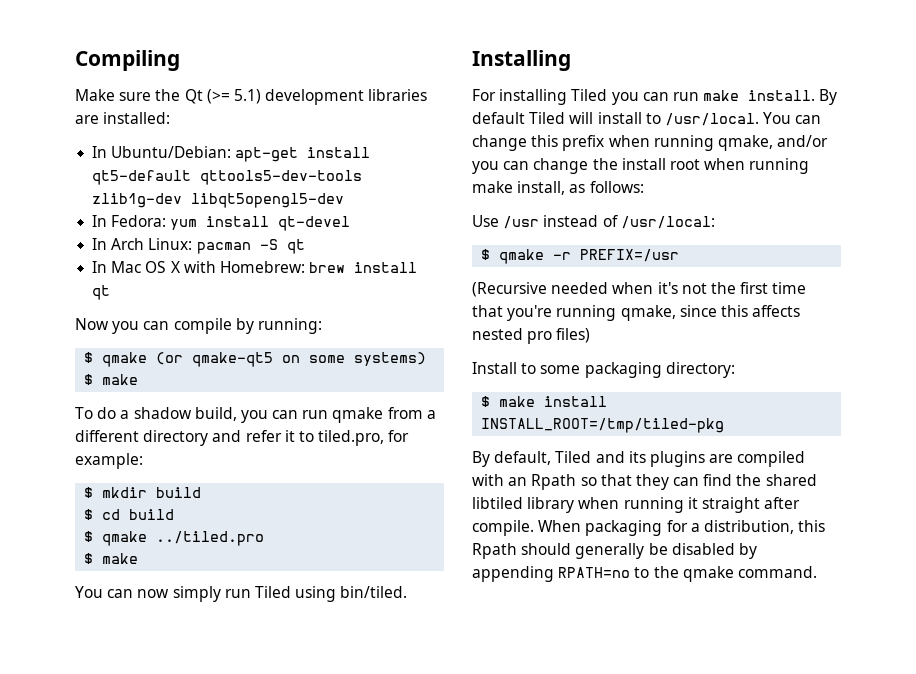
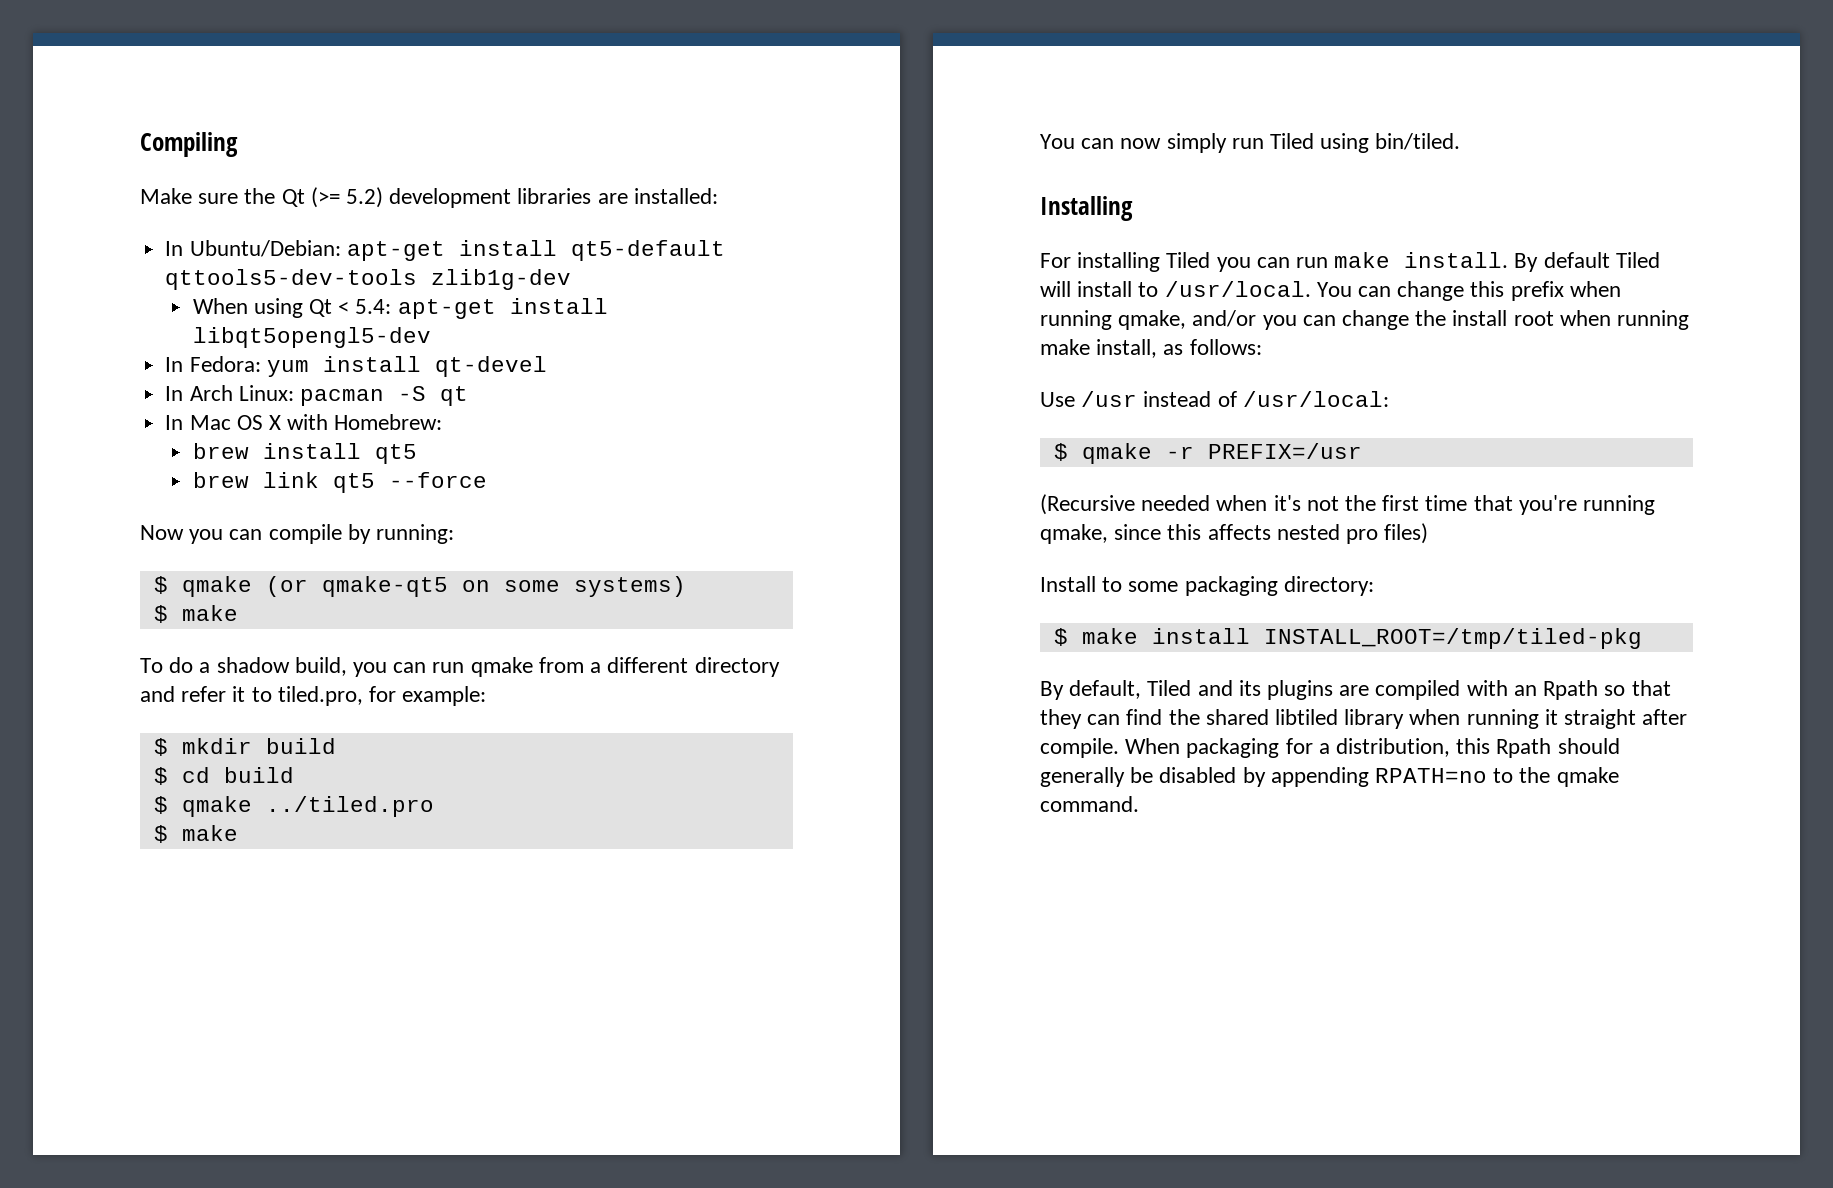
[233,89,261,104] 5.1) -> [346,187,384,208] 5.2)
(183, 200) none -> [192,298,608,319] // When using Qt < 5.4: apt-get install
(305, 267) none -> (443, 422) //
[92,285,111,300] qt -> [374,444,417,464] [192,472,487,493] qt5 // brew link qt5 --force

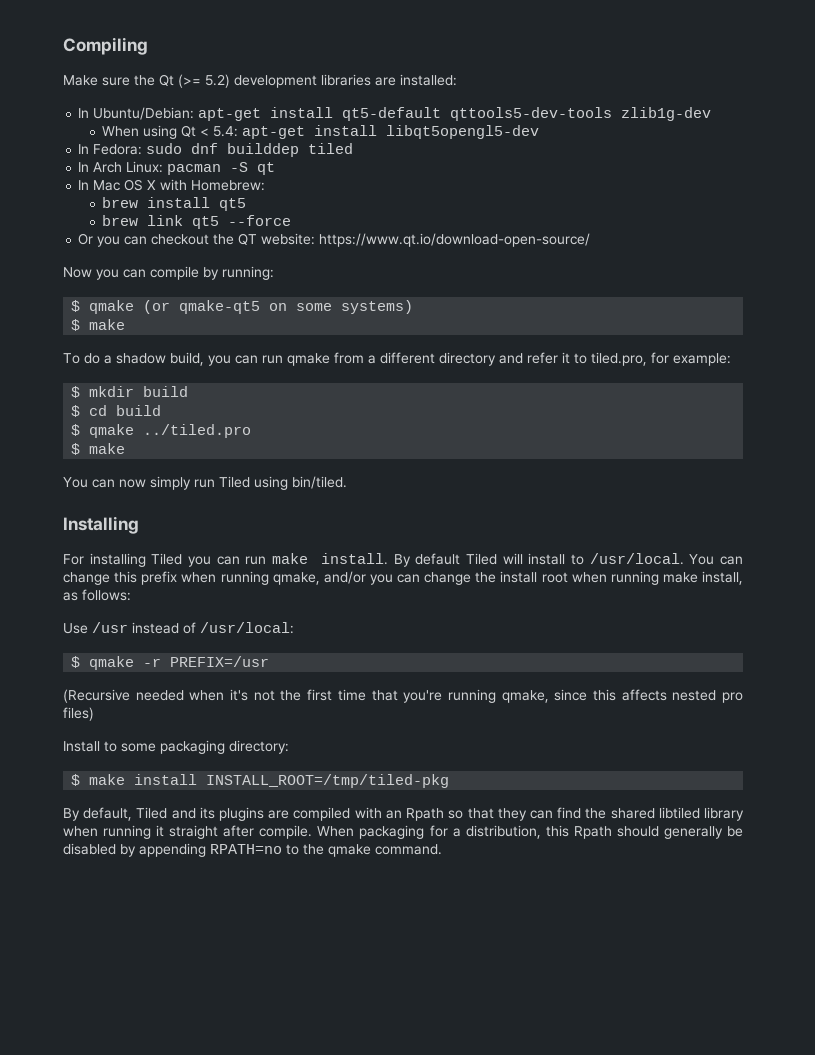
[266,356,547,377] yum install qt-devel -> [146,143,354,157] sudo dnf builddep tiled
(487, 480) none -> [78,233,591,247] // Or you can checkout the QT website: https://www.qt.io/download-open-source/

